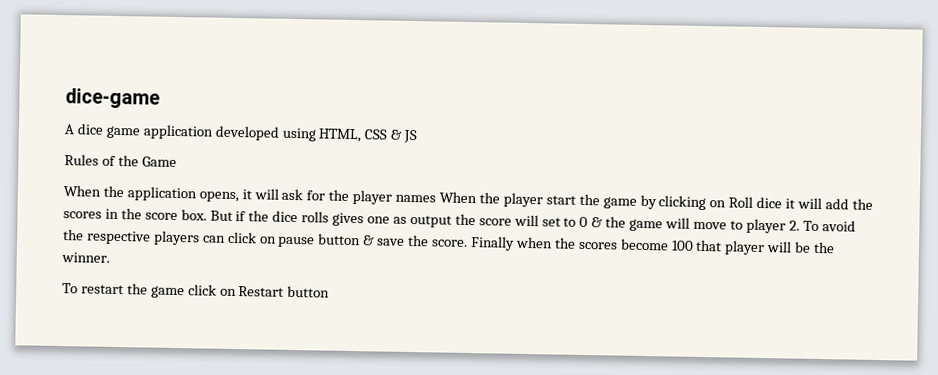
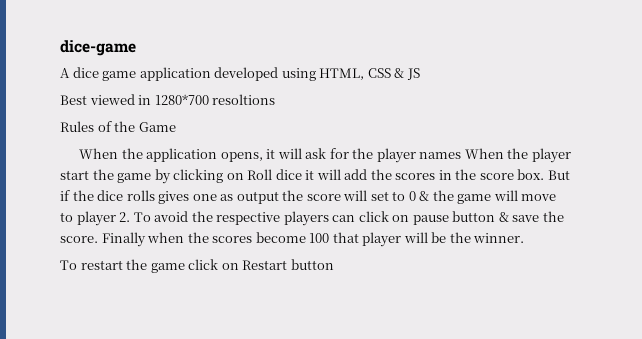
(418, 136) none -> [60,94,276,105] // Best viewed in 1280*700 resoltions

